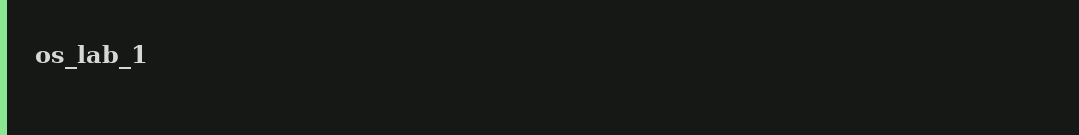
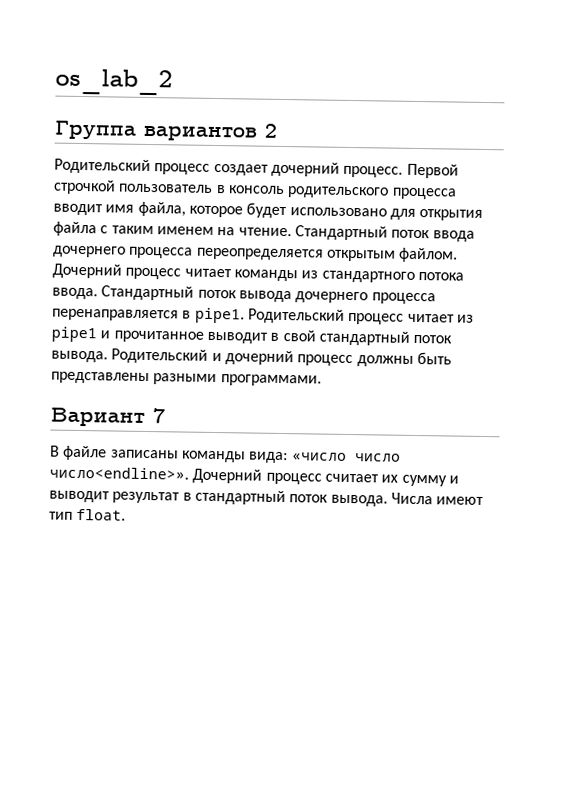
[35,45,148,69] os_lab_1 -> [55,68,173,96] [54,120,278,142] [54,158,459,179] [53,179,457,200] [53,201,484,221] [53,221,475,242] [53,245,459,263] [52,263,464,283] [52,285,436,305] [52,307,474,325] [51,326,453,346] [51,348,452,367] [51,371,322,387] [50,407,165,427] [50,445,401,464] [49,466,459,487] [49,489,485,507] [49,508,127,521] os_lab_2 // Группа вариантов 2 // Родительский процесс создает дочерний процесс. Первой строчкой пользователь в консоль родительского процесса вводит имя файла, которое будет использовано для открытия файла с таким именем на чтение. Стандартный поток ввода дочернего процесса переопределяется открытым файлом. Дочерний процесс читает команды из стандартного потока ввода. Стандартный поток вывода дочернего процесса перенаправляется в pipe1. Родительский процесс читает из pipe1 и прочитанное выводит в свой стандартный поток вывода. Родительский и дочерний процесс должны быть представлены разными программами. // Вариант 7 // В файле записаны команды вида: «число число число<endline>». Дочерний процесс считает их сумму и выводит результат в стандартный поток вывода. Числа имеют тип float.

